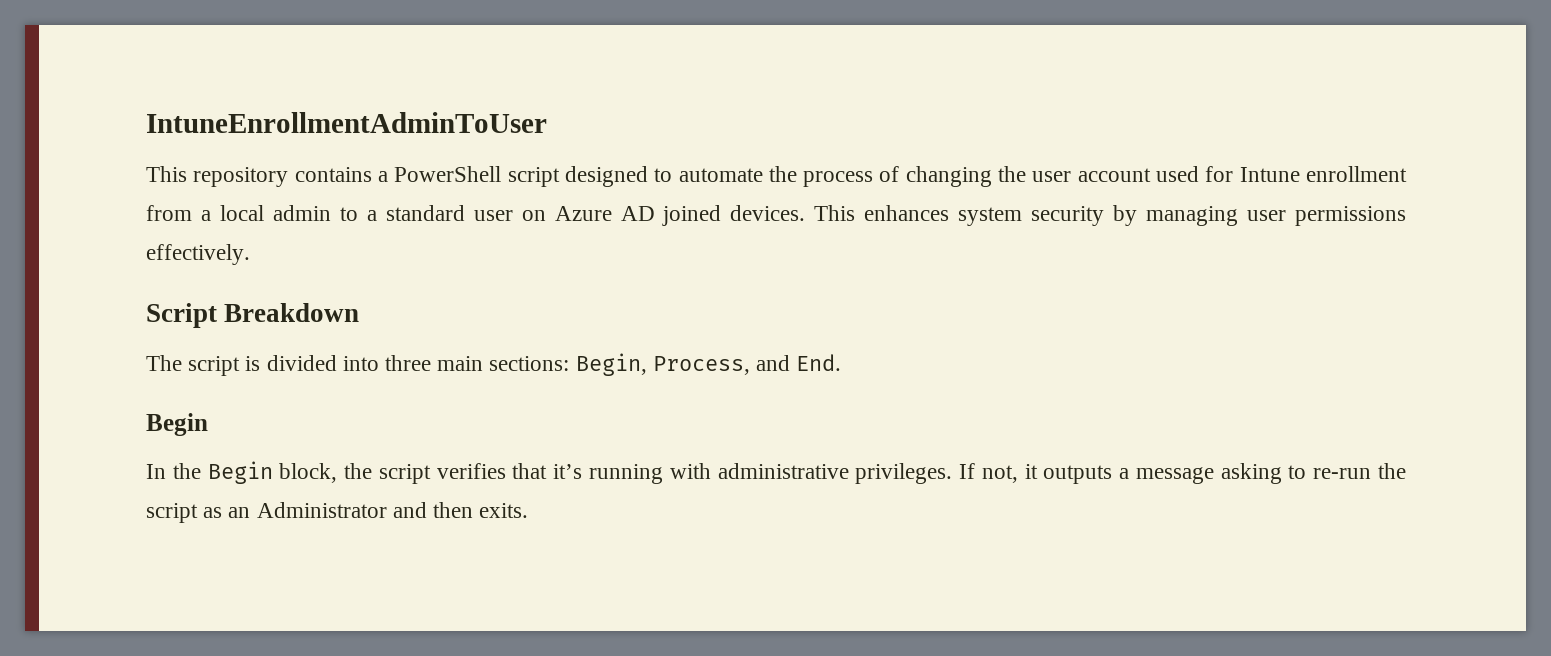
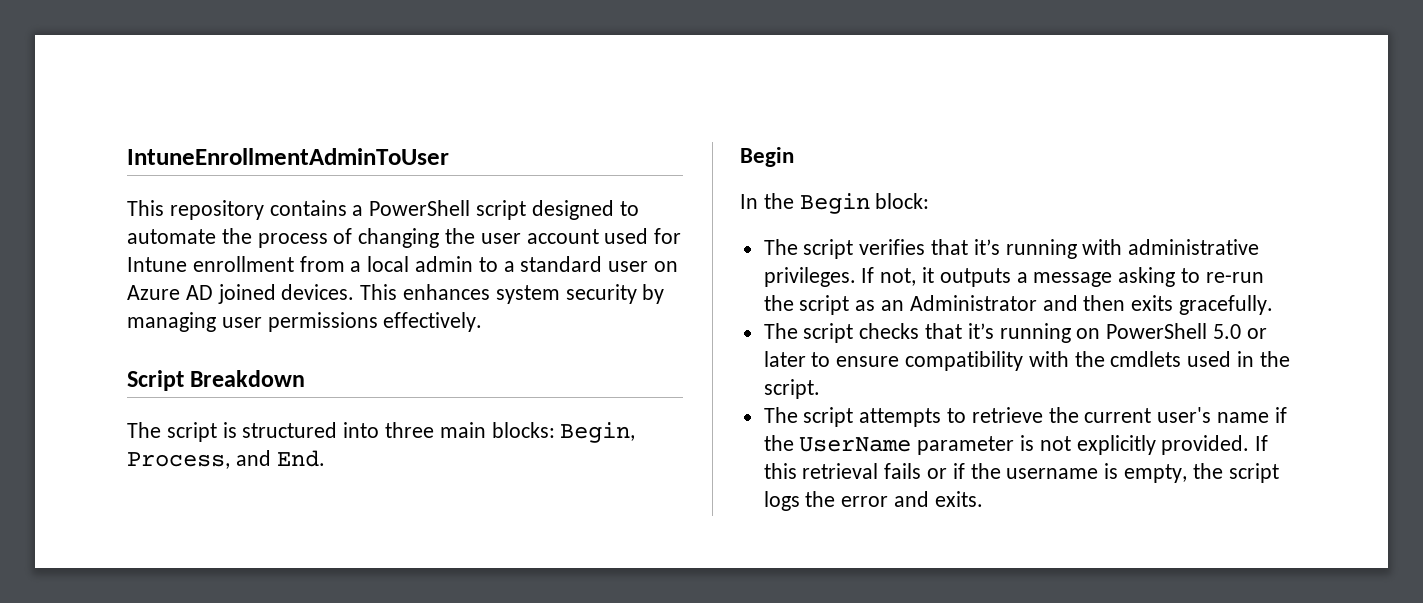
[266,355,337,371] divided -> [242,422,338,438] structured
[489,356,570,371] sections: -> [491,422,555,438] blocks:
[279,463,373,483] block, the -> [875,193,930,209] [763,239,798,255] block: // The
(474, 510) none -> [1131,295,1274,315] [763,323,1267,343] [763,351,1290,371] [763,379,820,399] [763,407,1287,427] [763,435,1269,455] [763,463,1279,483] [763,491,930,511] exits gracefully. // The script checks that it’s running on PowerShell 5.0 or later to ensure compatibility with the cmdlets used in the script. // The script attempts to retrieve the current user's name if the UserName parameter is not explicitly provided. If this retrieval fails or if the username is empty, the script logs the error and

